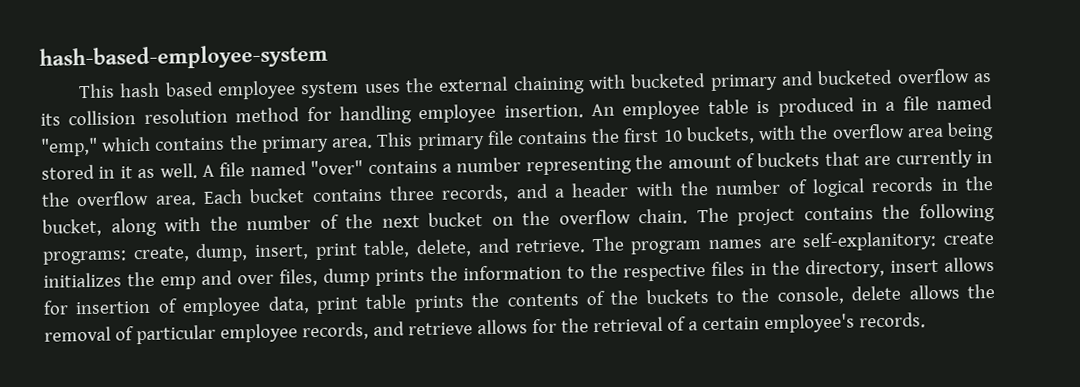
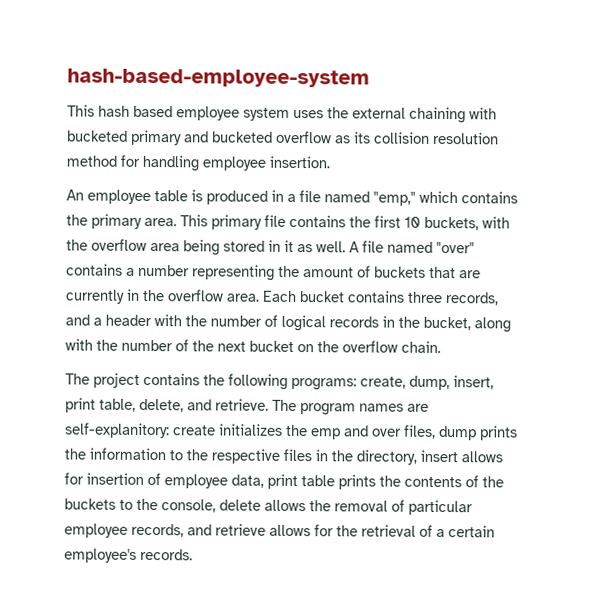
(584, 111) none -> (330, 162) //
(689, 216) none -> (441, 346) //

